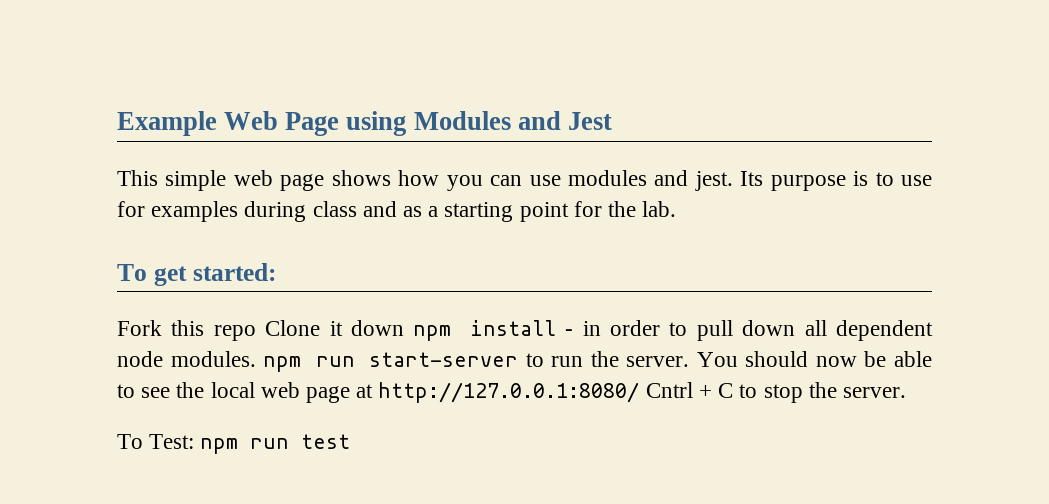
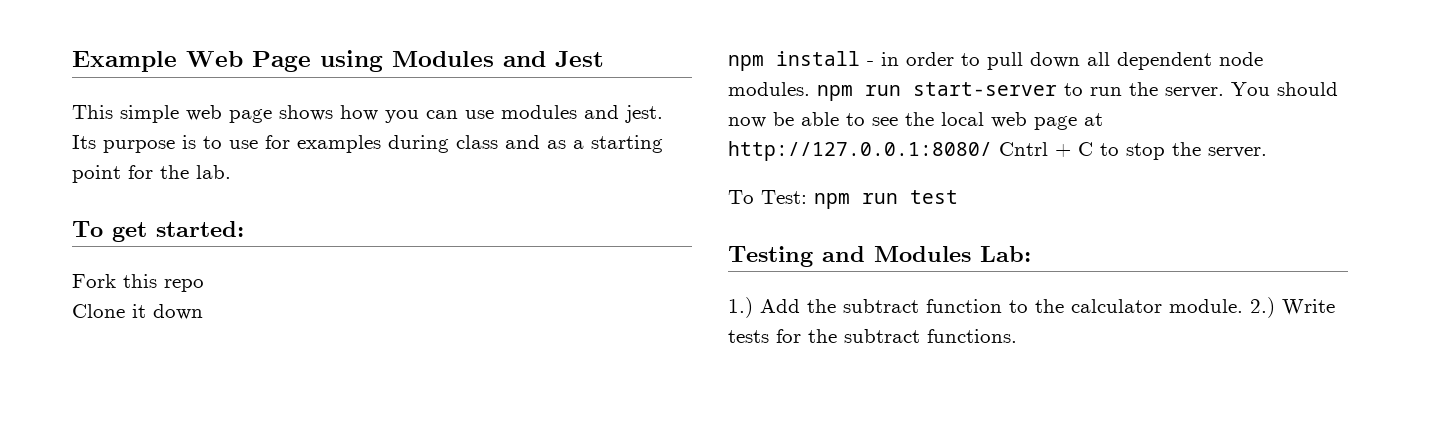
(256, 333) none -> (204, 285) //
(405, 328) none -> (203, 312) //
(351, 441) none -> [728,246,1031,267] [728,297,1335,318] [728,329,1017,343] // Testing and Modules Lab: // 1.) Add the subtract function to the calculator module. 2.) Write tests for the subtract functions.

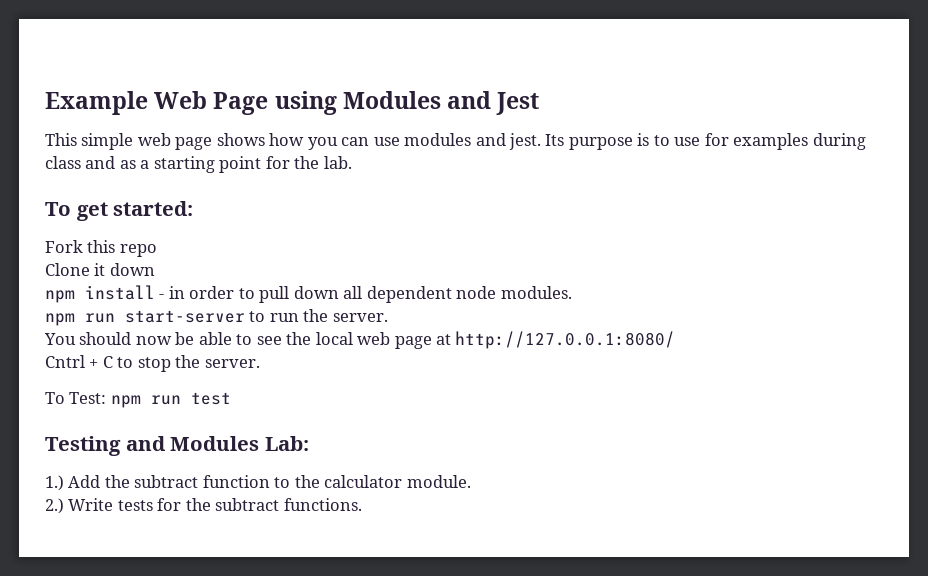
(810, 89) none -> (572, 292) //
(1224, 92) none -> (388, 317) //
(992, 151) none -> (676, 340) //
(1243, 306) none -> (471, 481) //

